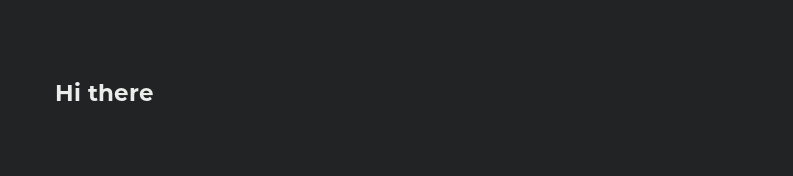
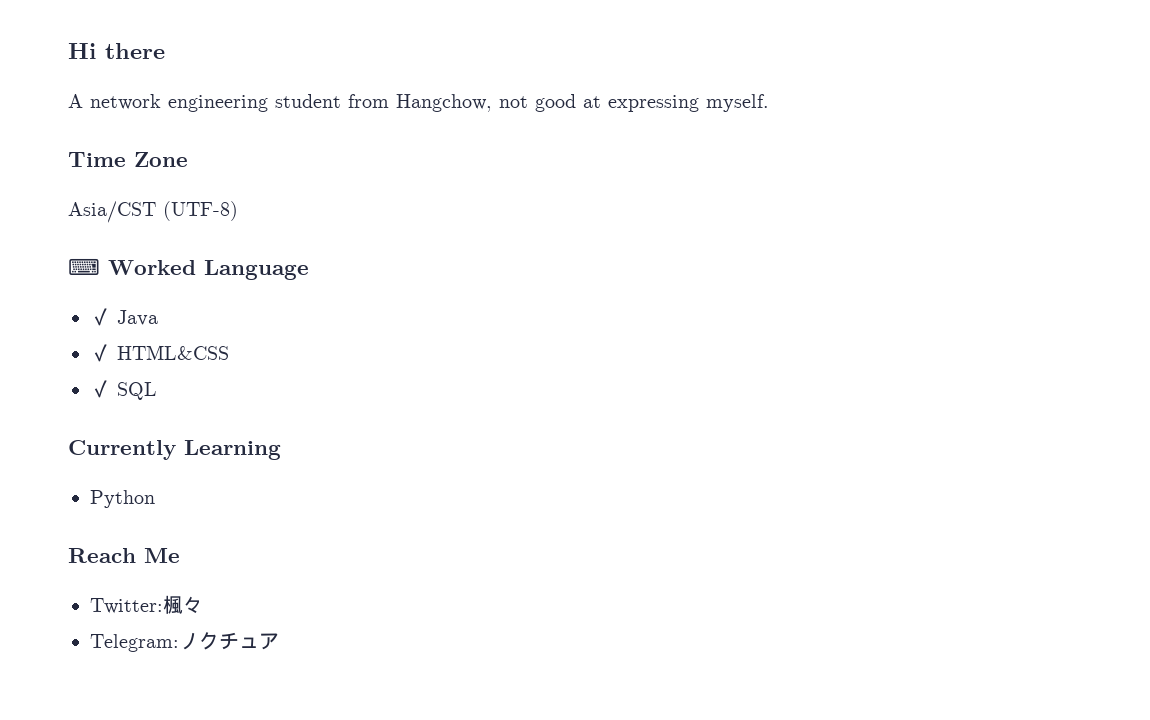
(154, 92) none -> [68,94,769,112] [68,152,188,167] [68,201,238,223] [68,258,309,280] [90,308,158,326] [90,344,229,362] [90,380,157,400] [68,440,281,460] [90,490,155,508] [68,548,180,563] [90,595,203,614] [90,632,279,652] // A network engineering student from Hangchow, not good at expressing myself. // Time Zone // Asia/CST (UTF-8) // ⌨ Worked Language // ✓ Java // ✓ HTML&CSS // ✓ SQL // Currently Learning // Python // Reach Me // Twitter:楓々 // Telegram:ノクチュア

